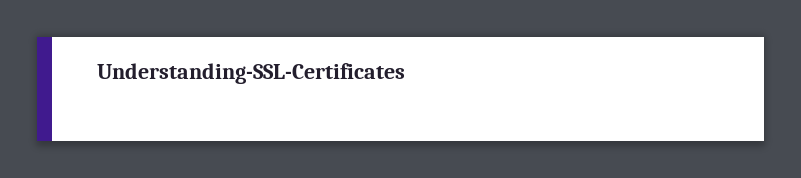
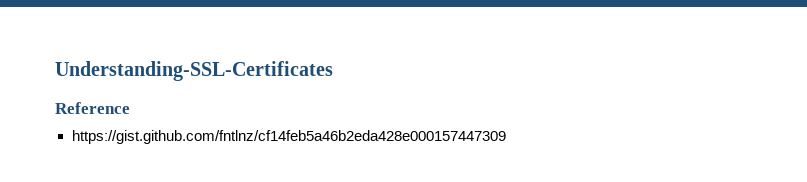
(405, 73) none -> [55,102,130,114] [71,130,506,144] // Reference // https://gist.github.com/fntlnz/cf14feb5a46b2eda428e000157447309

